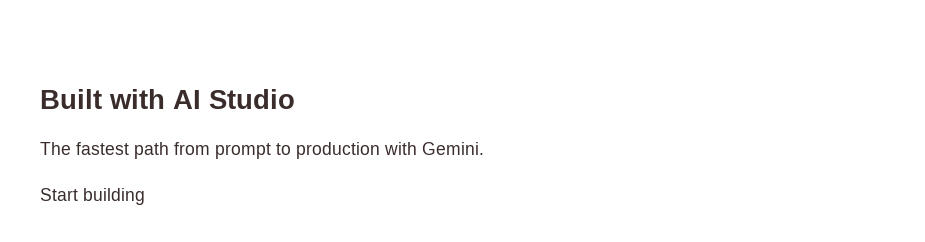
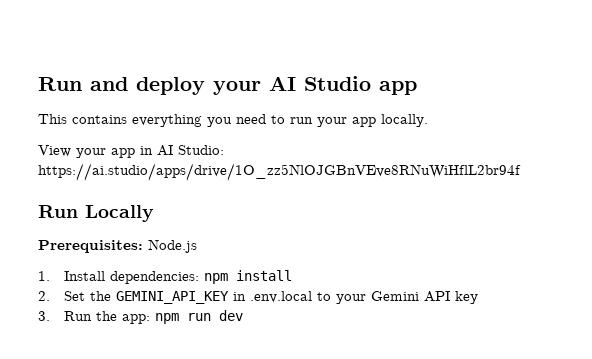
[40,89,295,109] [40,142,484,159] [40,188,145,205] Built with AI Studio // The fastest path from prompt to production with Gemini. // Start building -> [38,76,417,95] [38,114,428,127] [38,145,224,158] [38,163,521,181] [38,205,154,222] [38,239,197,253] [38,270,292,284] [38,291,478,304] [38,310,243,324] Run and deploy your AI Studio app // This contains everything you need to run your app locally. // View your app in AI Studio: https://ai.studio/apps/drive/1O_zz5NlOJGBnVEve8RNuWiHflL2br94f // Run Locally // Prerequisites: Node.js // 1. Install dependencies: npm install // 2. Set the GEMINI_API_KEY in .env.local to your Gemini API key // 3. Run the app: npm run dev

